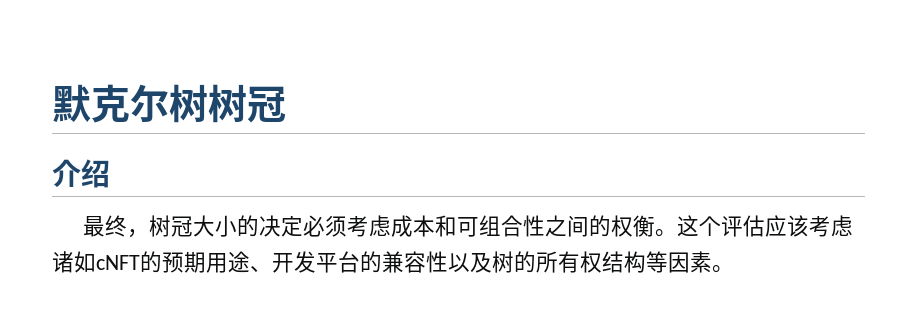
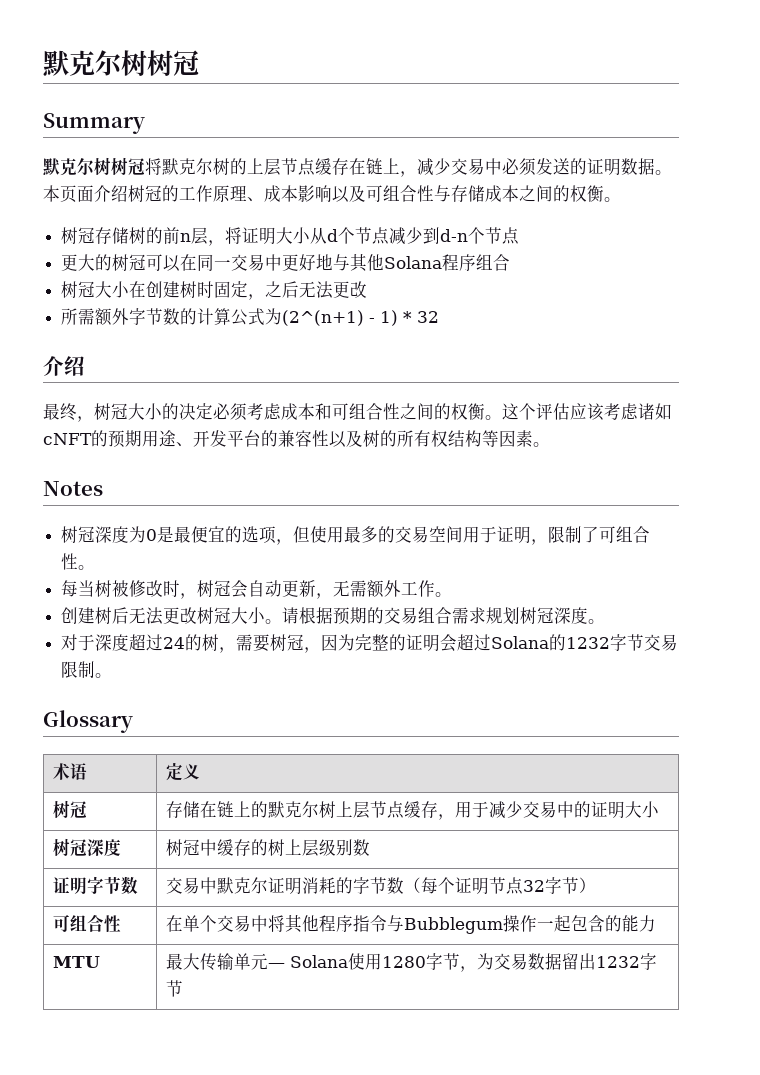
[52,84,286,123] 默克尔树树冠 -> [43,50,199,77] [43,113,145,134] [43,157,672,177] [43,185,621,203] [61,227,520,246] [61,254,511,272] [61,281,368,300] [61,308,440,326] 默克尔树树冠 // Summary // 默克尔树树冠将默克尔树的上层节点缓存在链上，减少交易中必须发送的证明数据。本页面介绍树冠的工作原理、成本影响以及可组合性与存储成本之间的权衡。 // 树冠存储树的前n层，将证明大小从d个节点减少到d-n个节点 // 更大的树冠可以在同一交易中更好地与其他Solana程序组合 // 树冠大小在创建树时固定，之后无法更改 // 所需额外字节数的计算公式为(2^(n+1) - 1) * 32
(734, 269) none -> [43,481,103,496] [61,526,651,545] [61,553,96,570] [61,580,453,599] [61,607,606,625] [61,634,679,653] [61,661,113,678] [43,710,133,733] [53,763,88,780] [166,763,201,781] [53,800,88,819] [166,801,660,820] [53,838,122,857] [166,839,371,857] [53,876,139,895] [166,877,597,895] [53,914,122,933] [166,915,657,934] [53,956,101,968] [166,953,658,972] [166,980,184,997] // Notes // 树冠深度为0是最便宜的选项，但使用最多的交易空间用于证明，限制了可组合性。 // 每当树被修改时，树冠会自动更新，无需额外工作。 // 创建树后无法更改树冠大小。请根据预期的交易组合需求规划树冠深度。 // 对于深度超过24的树，需要树冠，因为完整的证明会超过Solana的1232字节交易限制。 // Glossary // 术语 | 定义 // 树冠 | 存储在链上的默克尔树上层节点缓存，用于减少交易中的证明大小 // 树冠深度 | 树冠中缓存的树上层级别数 // 证明字节数 | 交易中默克尔证明消耗的字节数（每个证明节点32字节） // 可组合性 | 在单个交易中将其他程序指令与Bubblegum操作一起包含的能力 // MTU | 最大传输单元— Solana使用1280字节，为交易数据留出1232字节

